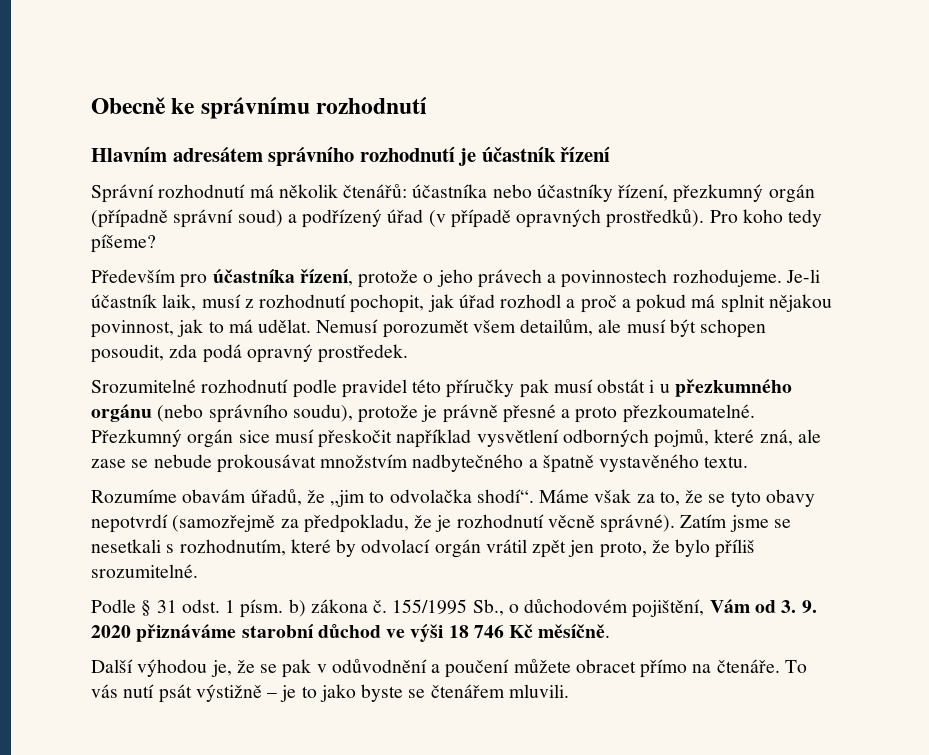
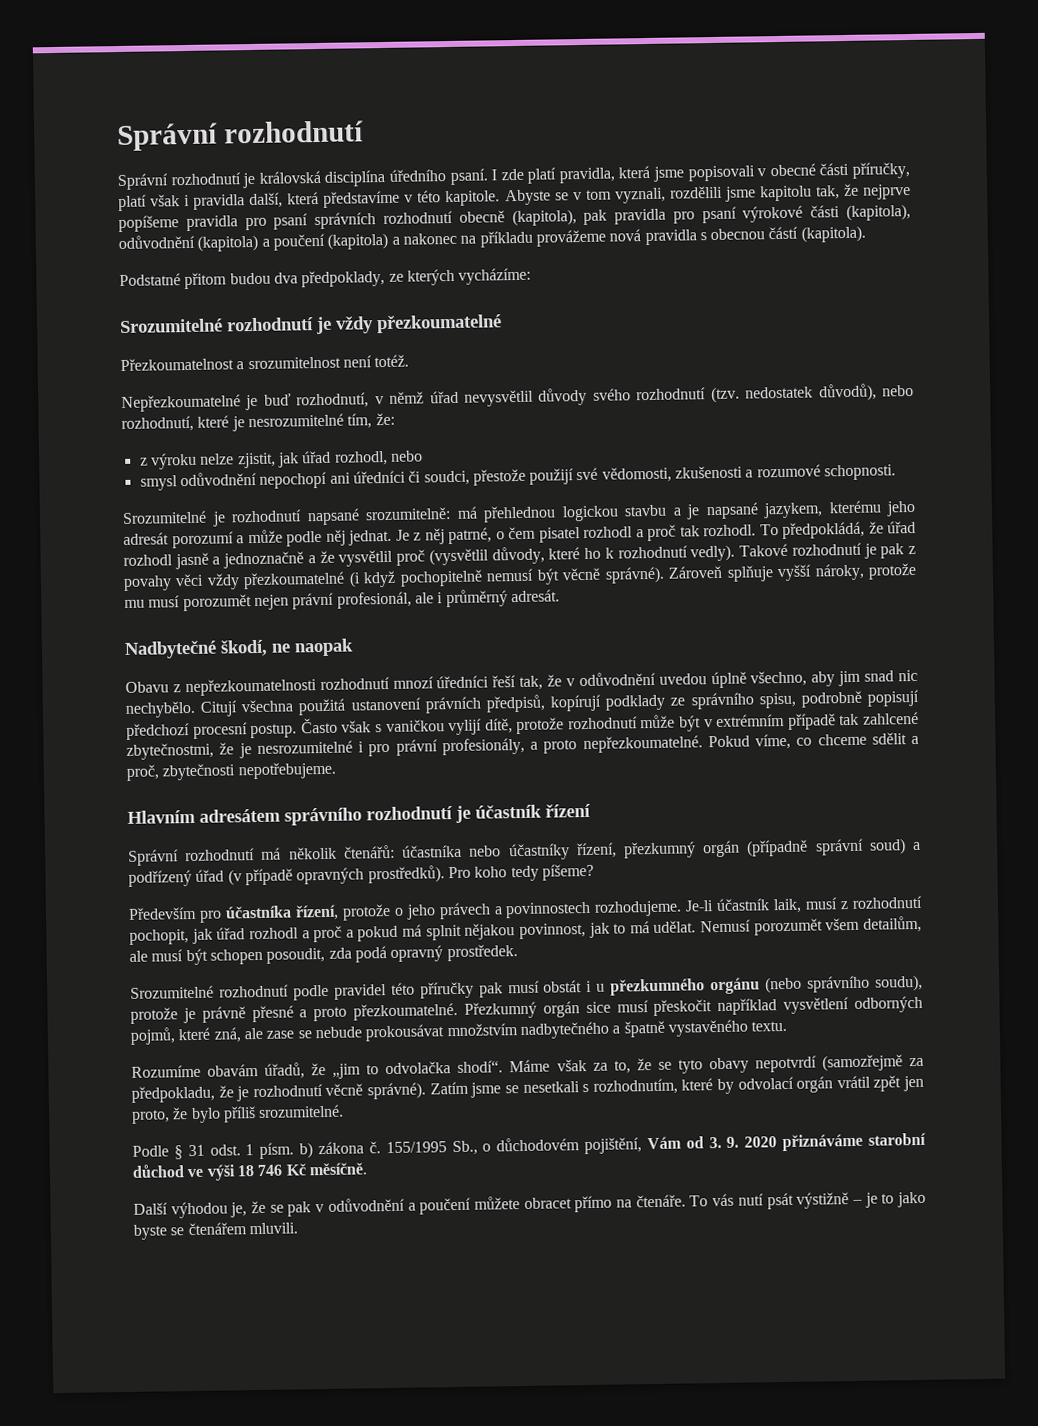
[91,97,428,119] Obecně ke správnímu rozhodnutí -> [117,120,364,152] [117,162,910,191] [118,183,911,212] [118,203,912,233] [118,225,866,252] [119,267,532,290] [119,314,502,335] [120,354,410,372] [121,383,915,413] [121,412,395,433] [139,450,423,470] [139,464,897,491] [122,500,916,527] [123,520,916,549] [123,542,916,570] [123,562,918,591] [124,589,560,612] [124,638,354,659] [125,669,918,697] [125,689,920,718] [126,711,920,740] [126,732,919,760] [126,761,336,781] Správní rozhodnutí // Správní rozhodnutí je královská disciplína úředního psaní. I zde platí pravidla, která jsme popisovali v obecné části příručky, platí však i pravidla další, která představíme v této kapitole. Abyste se v tom vyznali, rozdělili jsme kapitolu tak, že nejprve popíšeme pravidla pro psaní správních rozhodnutí obecně (kapitola), pak pravidla pro psaní výrokové části (kapitola), odůvodnění (kapitola) a poučení (kapitola) a nakonec na příkladu provážeme nová pravidla s obecnou částí (kapitola). // Podstatné přitom budou dva předpoklady, ze kterých vycházíme: // Srozumitelné rozhodnutí je vždy přezkoumatelné // Přezkoumatelnost a srozumitelnost není totéž. // Nepřezkoumatelné je buď rozhodnutí, v němž úřad nevysvětlil důvody svého rozhodnutí (tzv. nedostatek důvodů), nebo rozhodnutí, které je nesrozumitelné tím, že: // z výroku nelze zjistit, jak úřad rozhodl, nebo // smysl odůvodnění nepochopí ani úředníci či soudci, přestože použijí své vědomosti, zkušenosti a rozumové schopnosti. // Srozumitelné je rozhodnutí napsané srozumitelně: má přehlednou logickou stavbu a je napsané jazykem, kterému jeho adresát porozumí a může podle něj jednat. Je z něj patrné, o čem pisatel rozhodl a proč tak rozhodl. To předpokládá, že úřad rozhodl jasně a jednoznačně a že vysvětlil proč (vysvětlil důvody, které ho k rozhodnutí vedly). Takové rozhodnutí je pak z povahy věci vždy přezkoumatelné (i když pochopitelně nemusí být věcně správné). Zároveň splňuje vyšší nároky, protože mu musí porozumět nejen právní profesionál, ale i průměrný adresát. // Nadbytečné škodí, ne naopak // Obavu z nepřezkoumatelnosti rozhodnutí mnozí úředníci řeší tak, že v odůvodnění uvedou úplně všechno, aby jim snad nic nechybělo. Citují všechna použitá ustanovení právních předpisů, kopírují podklady ze správního spisu, podrobně popisují předchozí procesní postup. Často však s vaničkou vylijí dítě, protože rozhodnutí může být v extrémním případě tak zahlcené zbytečnostmi, že je nesrozumitelné i pro právní profesionály, a proto nepřezkoumatelné. Pokud víme, co chceme sdělit a proč, zbytečnosti nepotřebujeme.

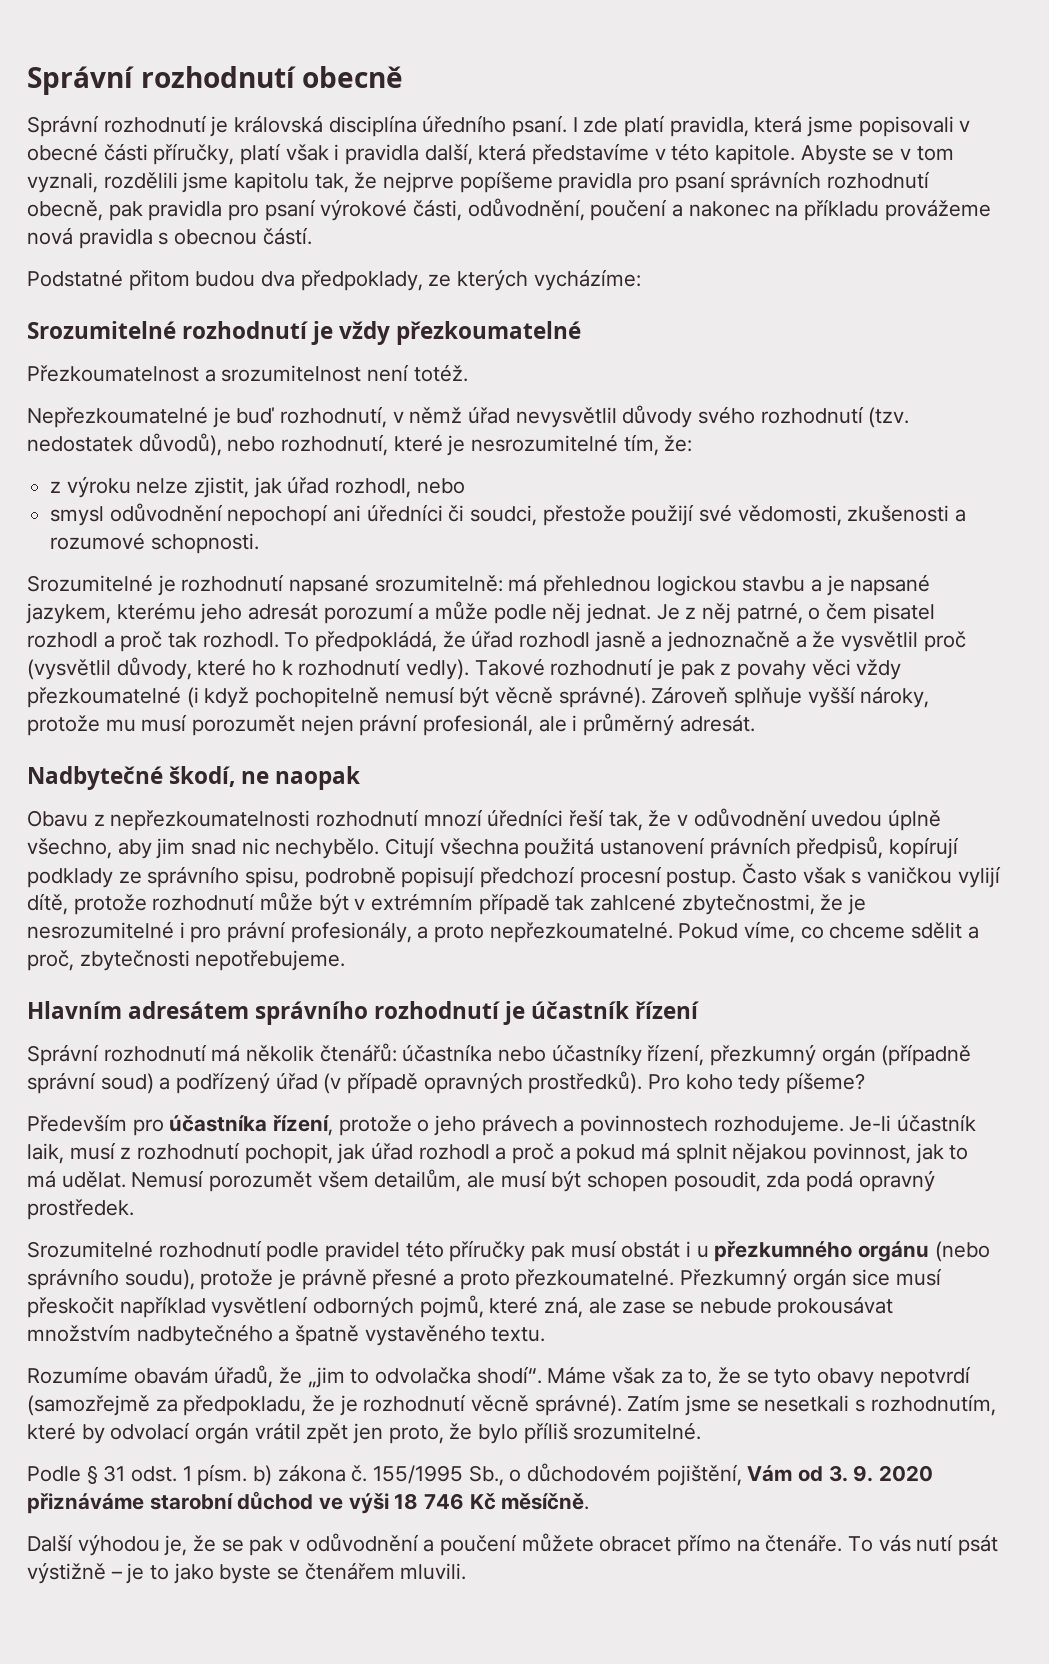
[117,120,364,152] Správní rozhodnutí -> [27,66,404,95] Správní rozhodnutí obecně
[458,209,577,227] obecně (kapitola), -> [27,200,103,221] obecně,
[810,203,912,221] [118,232,389,252] části (kapitola), odůvodnění (kapitola) a poučení (kapitola) -> [413,198,668,221] části, odůvodnění, poučení
[768,225,866,243] částí (kapitola). -> [262,227,312,245] částí.

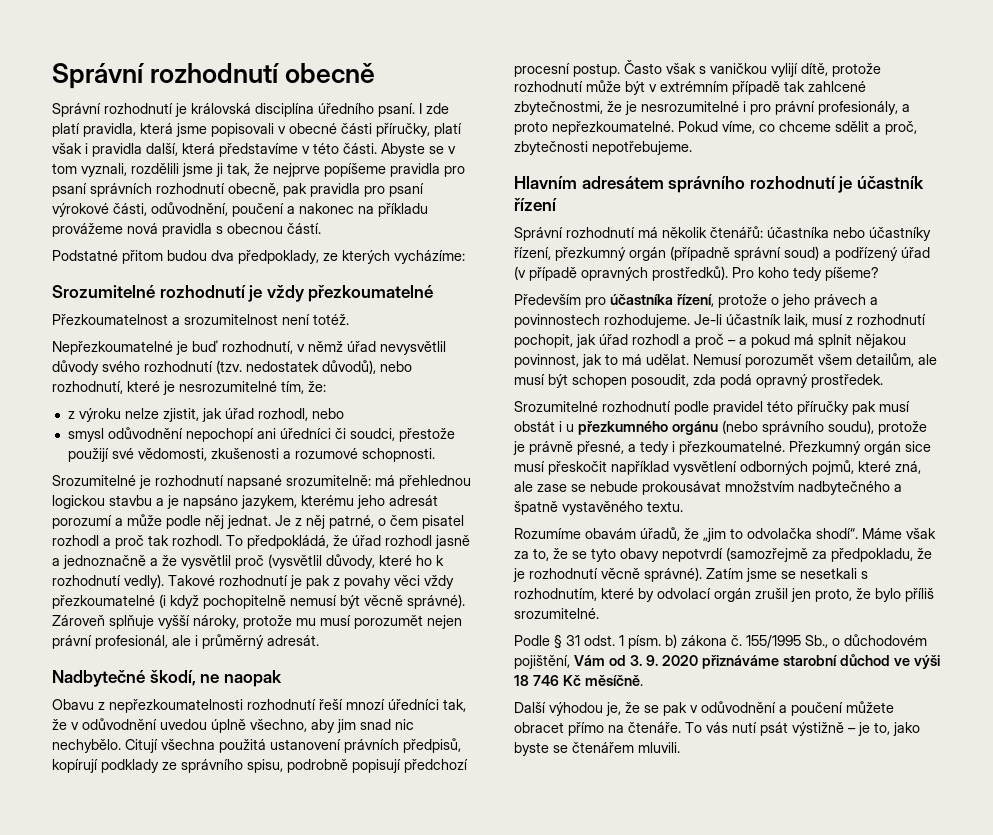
[715,144,796,165] kapitole. -> [343,143,377,154] části.
[234,172,310,193] kapitolu -> [216,163,223,177] ji
[850,574,931,596] napsané -> [183,495,238,509] napsáno
(420, 818) none -> [319,699,343,710] řeší
[569,809,605,827] řeší -> (439, 704) none
(555, 1153) none -> [728,340,736,345] –
[372,1268,510,1290] přesné a proto -> [577,441,675,455] přesné, a tedy i
[254,1422,349,1444] vrátil zpět -> [755,588,788,599] zrušil
[150,1565,170,1580] to -> [874,722,890,735] to,

